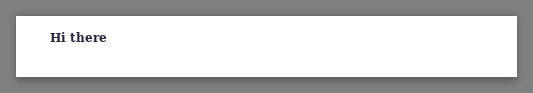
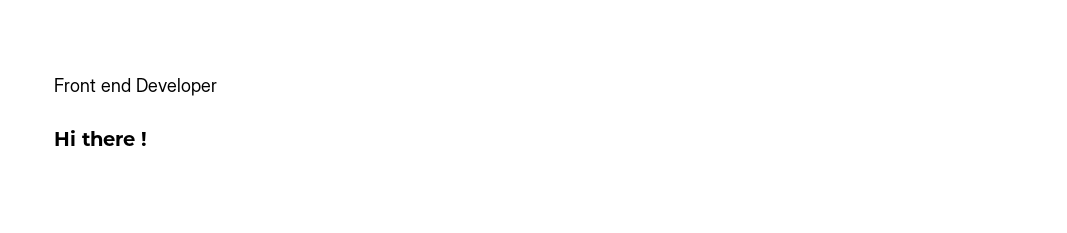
(50, 37) none -> [54,78,217,96] Front end Developer //
(107, 37) none -> [141,132,147,146] !

